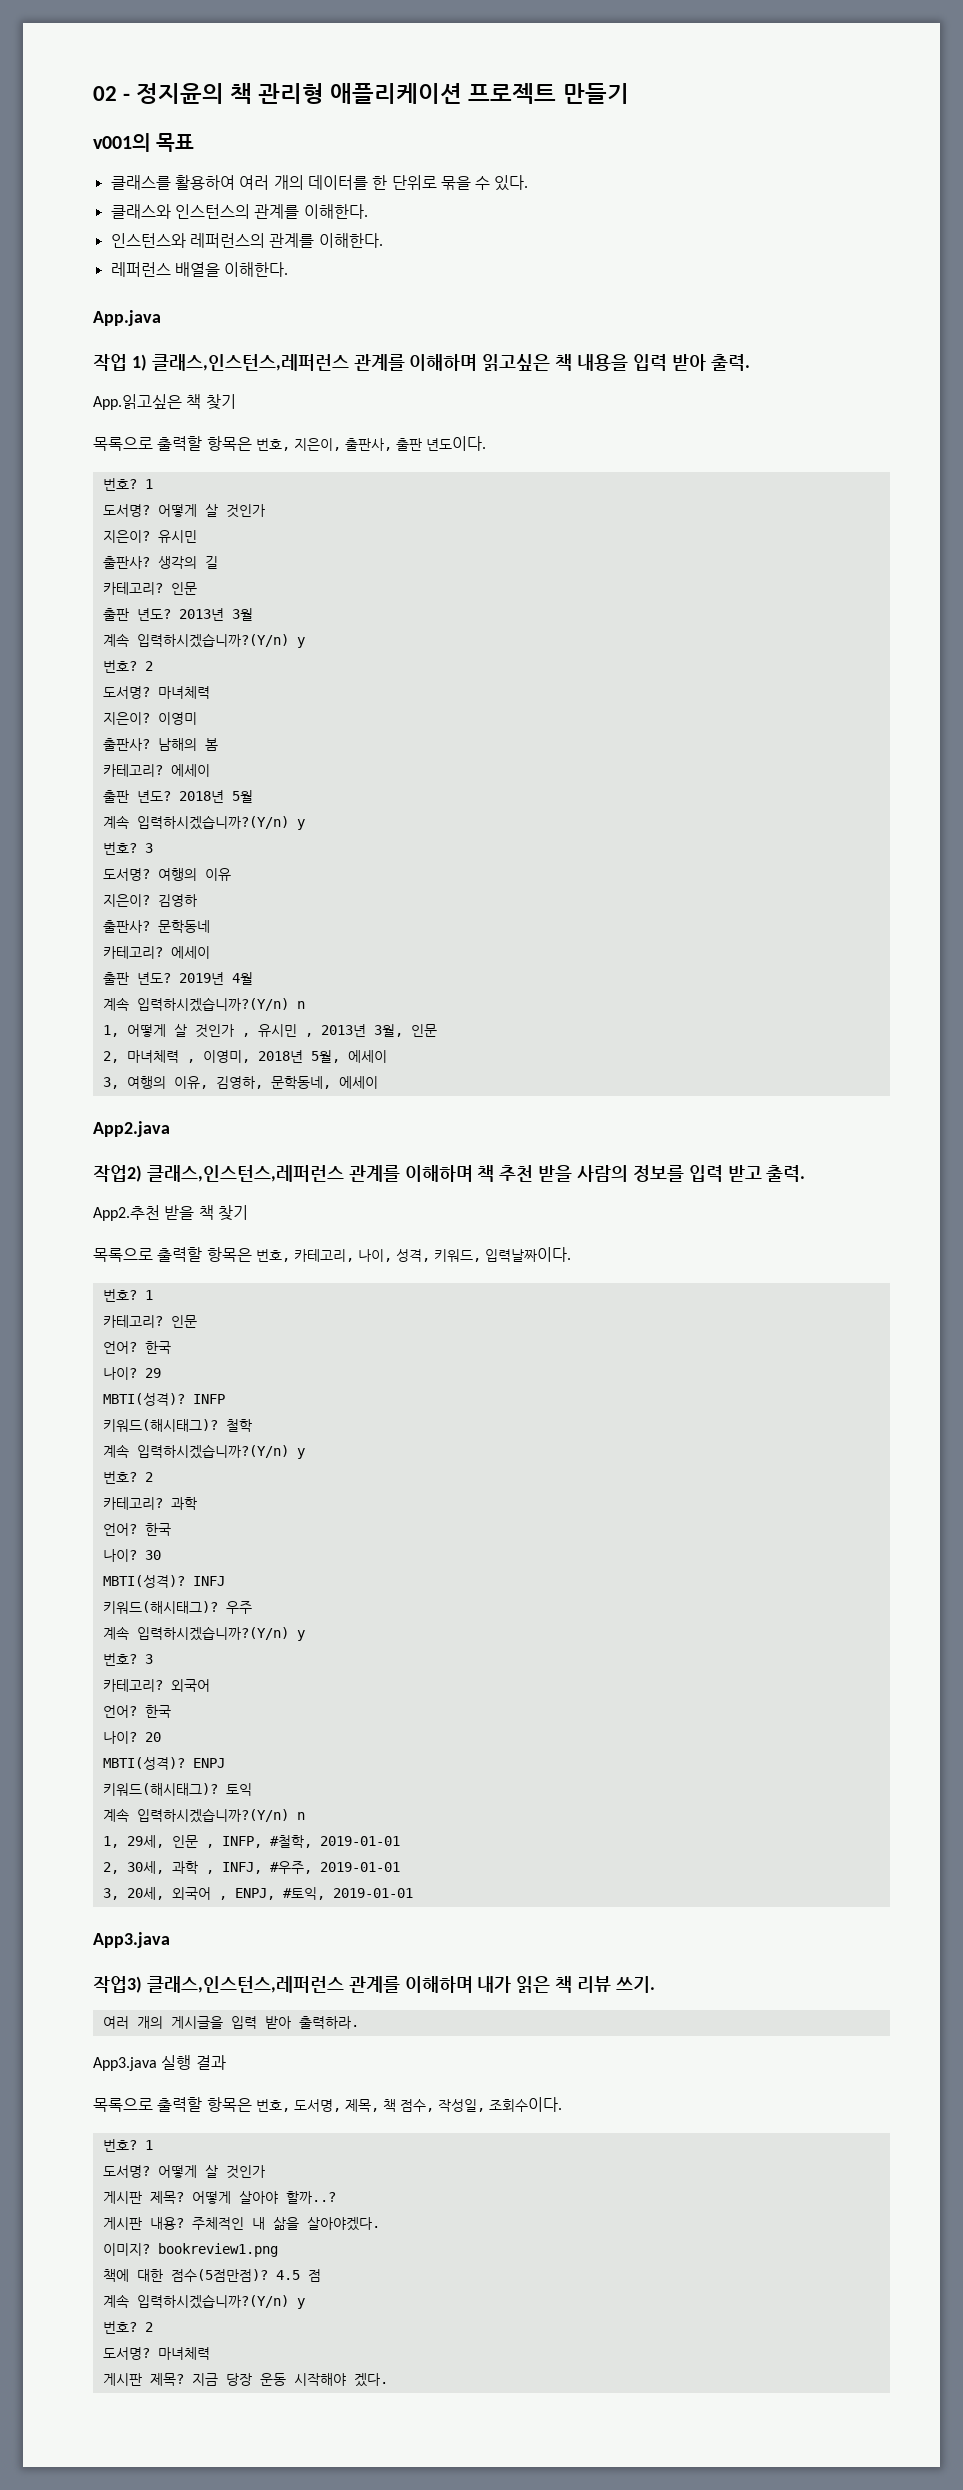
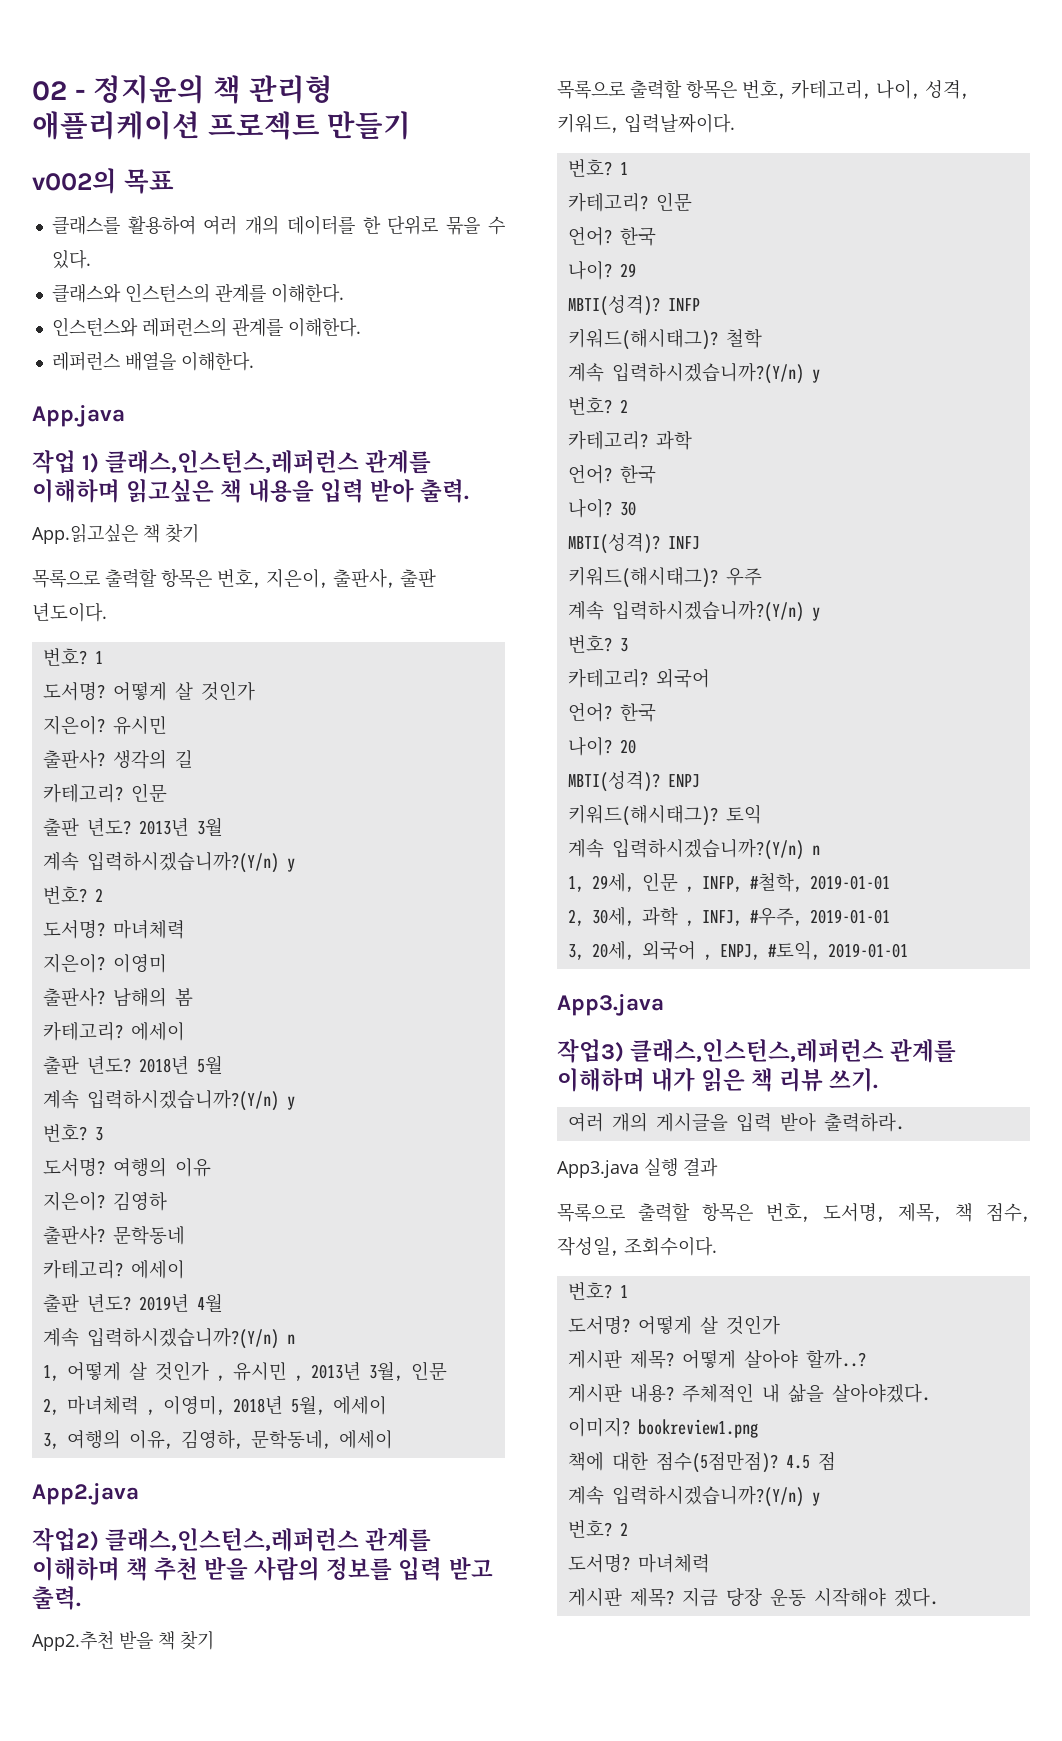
[93,133,151,152] v001의 -> [32,168,117,194] v002의

